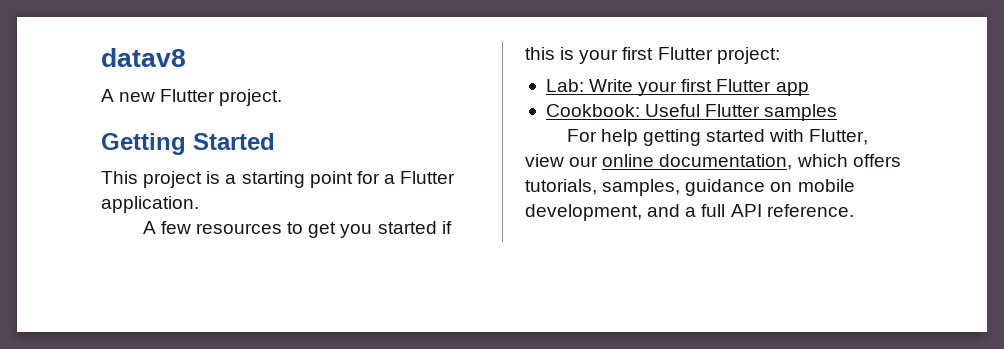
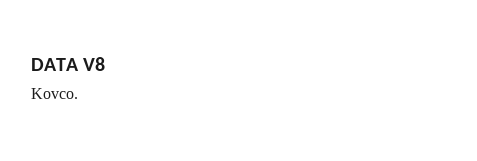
[101,48,186,67] [101,89,283,106] [101,133,275,155] [101,171,456,188] [101,196,199,213] [142,221,452,238] [525,47,780,64] [545,79,809,96] [545,104,838,121] [566,129,869,146] [525,154,901,170] [525,179,855,196] [525,204,854,221] datav8 // A new Flutter project. // Getting Started // This project is a starting point for a Flutter application. // A few resources to get you started if this is your first Flutter project: // Lab: Write your first Flutter app // Cookbook: Useful Flutter samples // For help getting started with Flutter, view our online documentation, which offers tutorials, samples, guidance on mobile development, and a full API reference. -> [31,57,106,71] [31,88,78,99] DATA V8 // Kovco.

